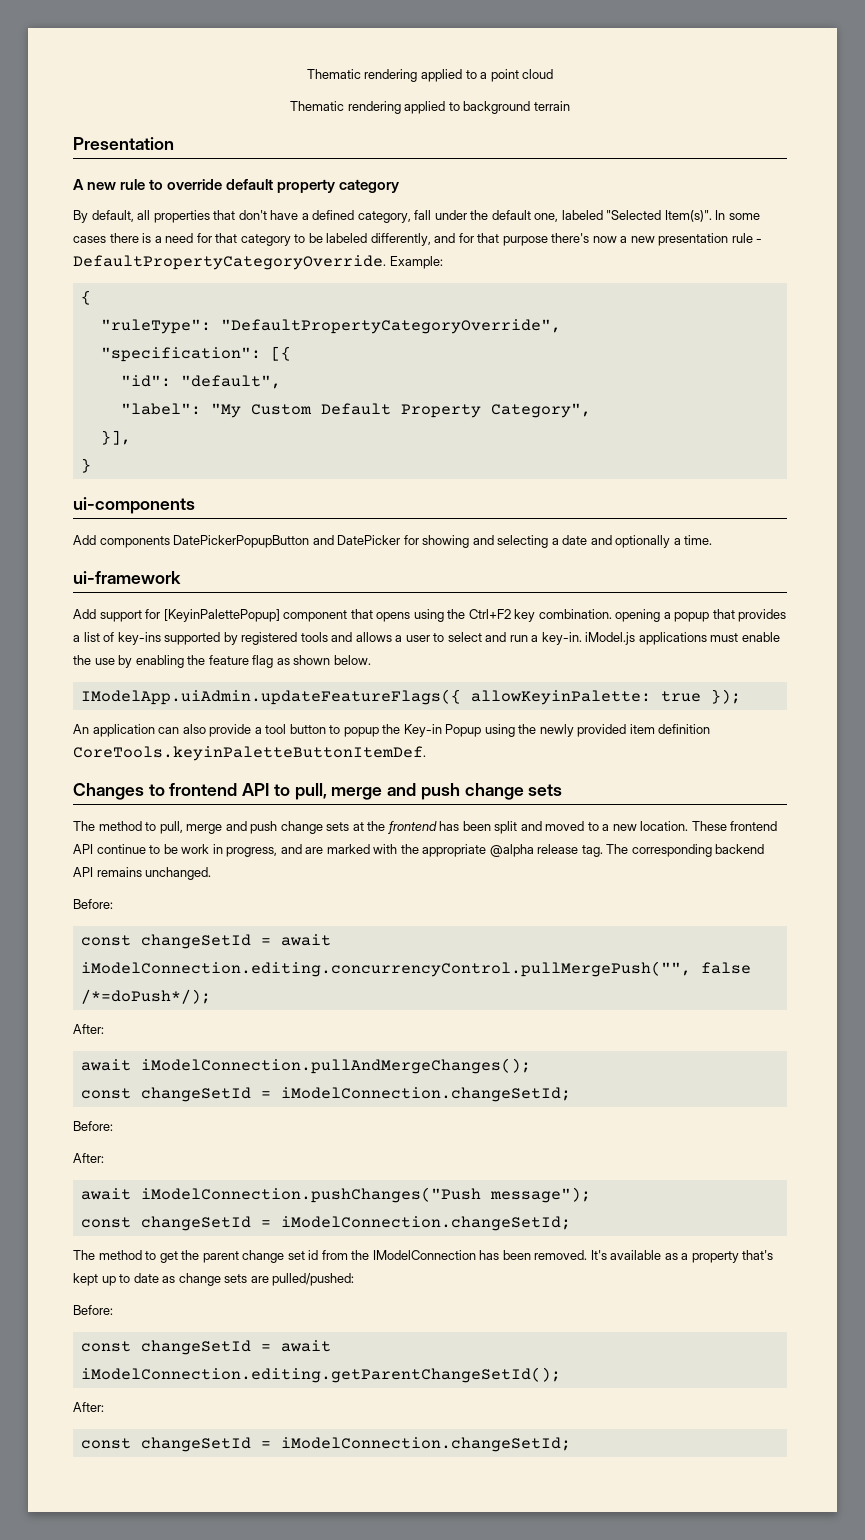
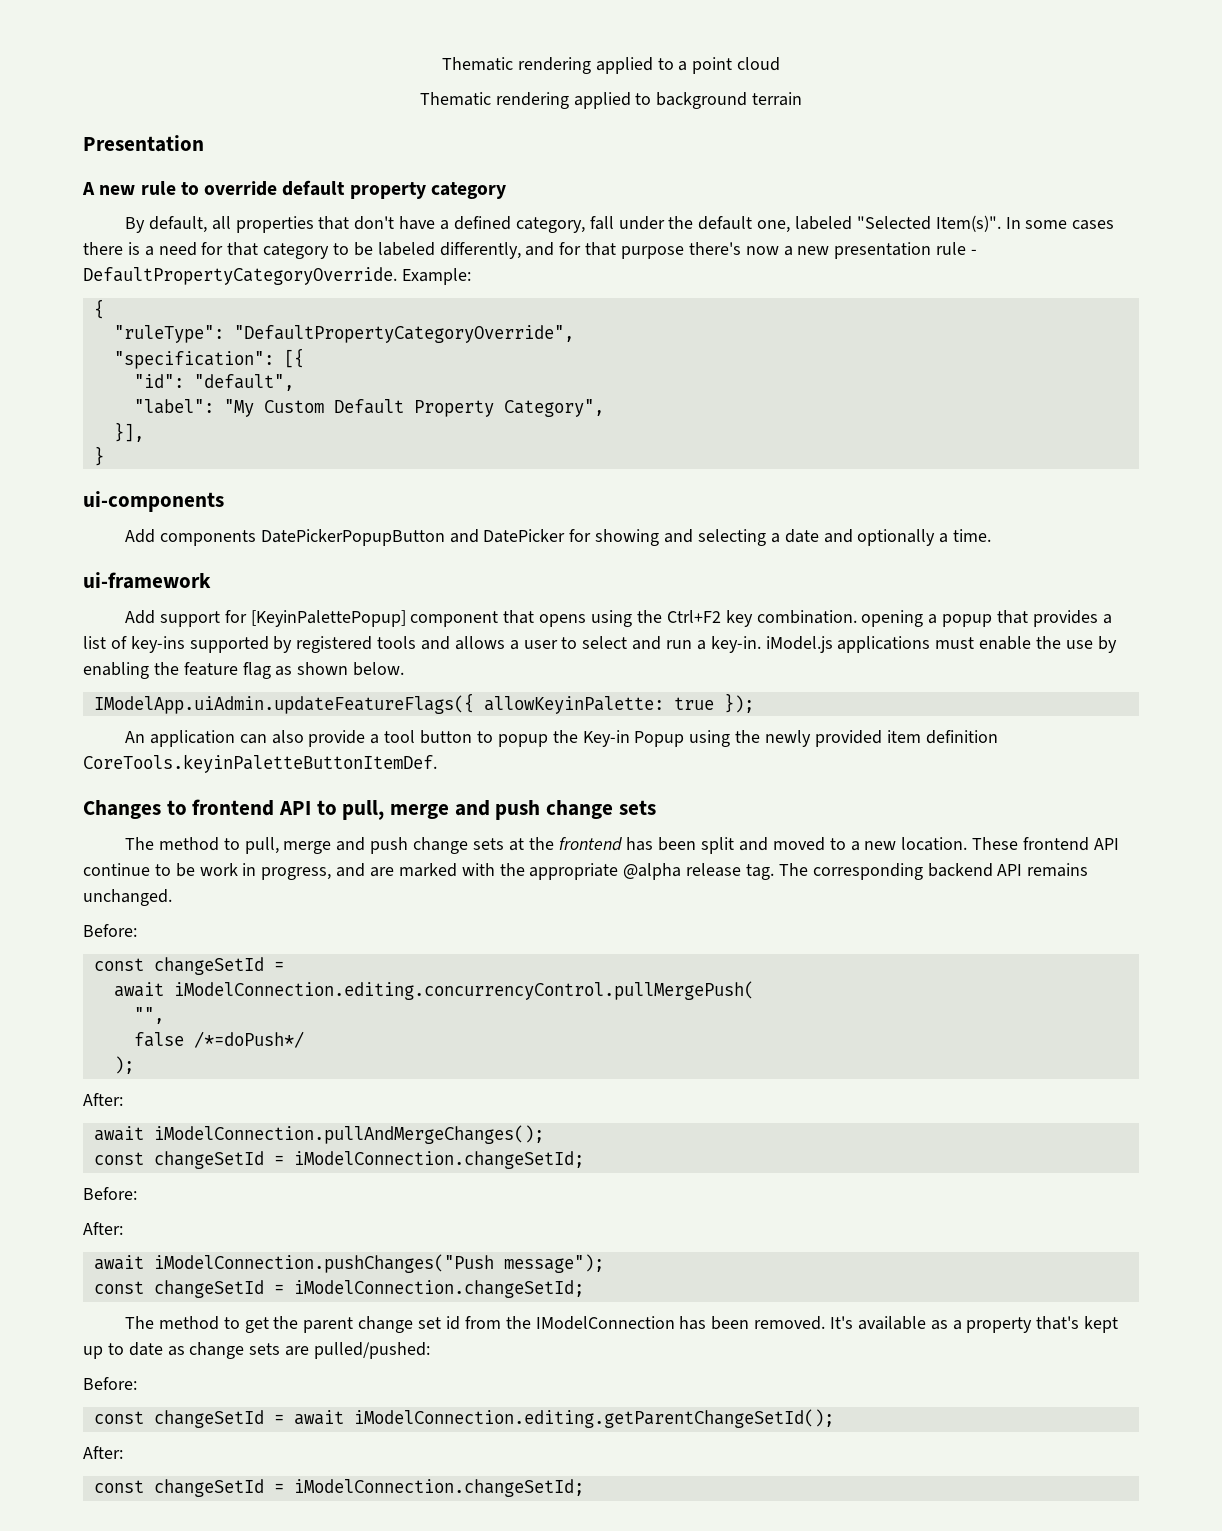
[280,934,331,946] [80,961,751,977] [80,989,211,1004] await iModelConnection.editing.concurrencyControl.pullMergePush("", false /*=doPush*/); -> [113,981,754,1000] [133,1007,164,1024] [133,1031,304,1048] [113,1056,134,1074] // await iModelConnection.editing.concurrencyControl.pullMergePush( // "", // false /*=doPush*/ // );

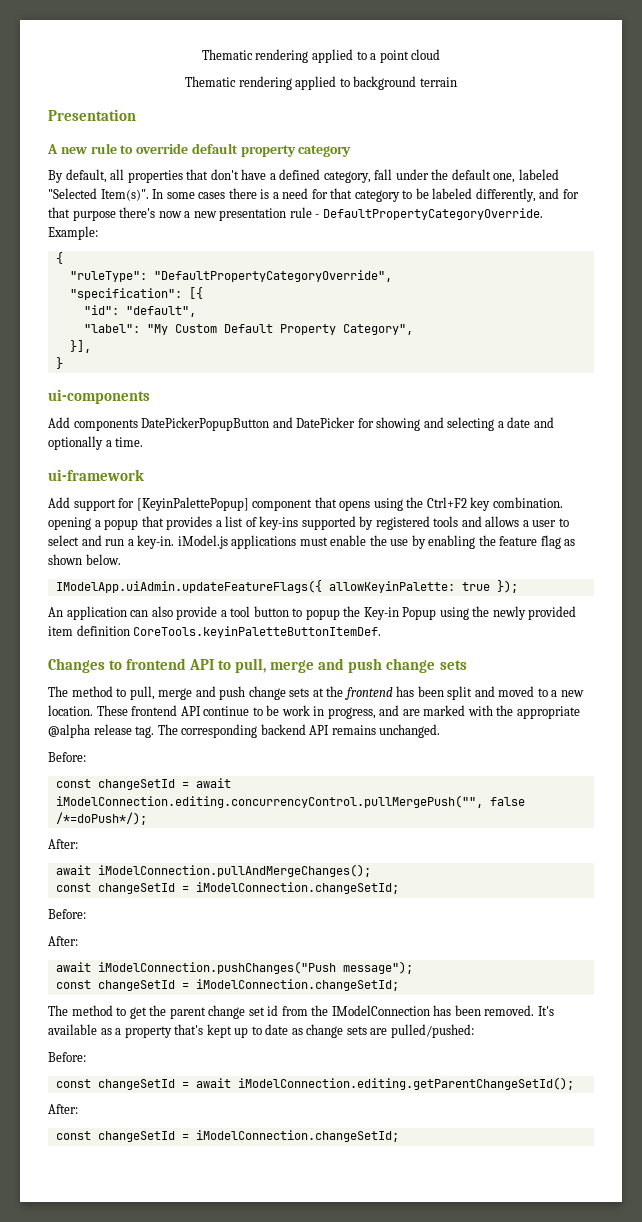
[113,981,754,1000] [133,1007,164,1024] [133,1031,304,1048] [113,1056,134,1074] // await iModelConnection.editing.concurrencyControl.pullMergePush( // "", // false /*=doPush*/ // ); -> [195,778,231,788] [55,795,525,808] [55,812,147,825] await iModelConnection.editing.concurrencyControl.pullMergePush("", false /*=doPush*/);

